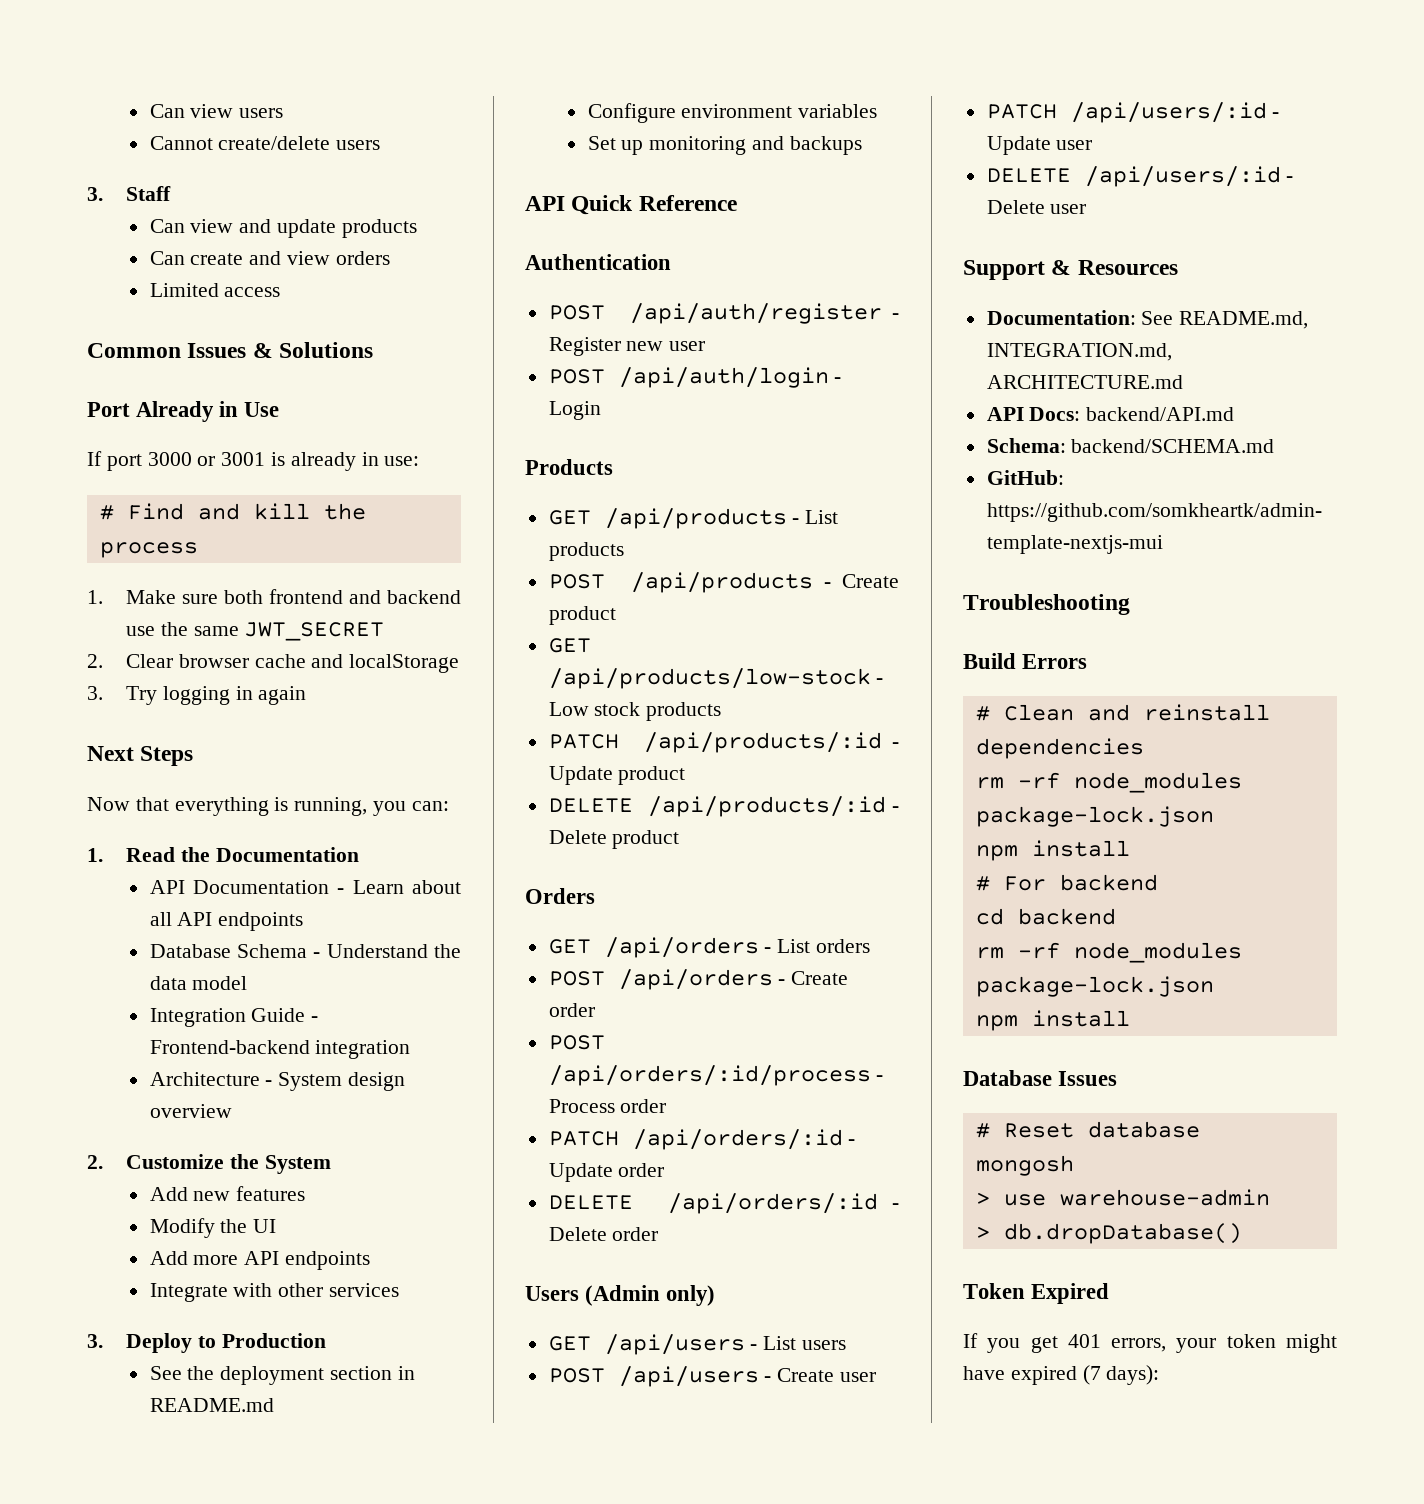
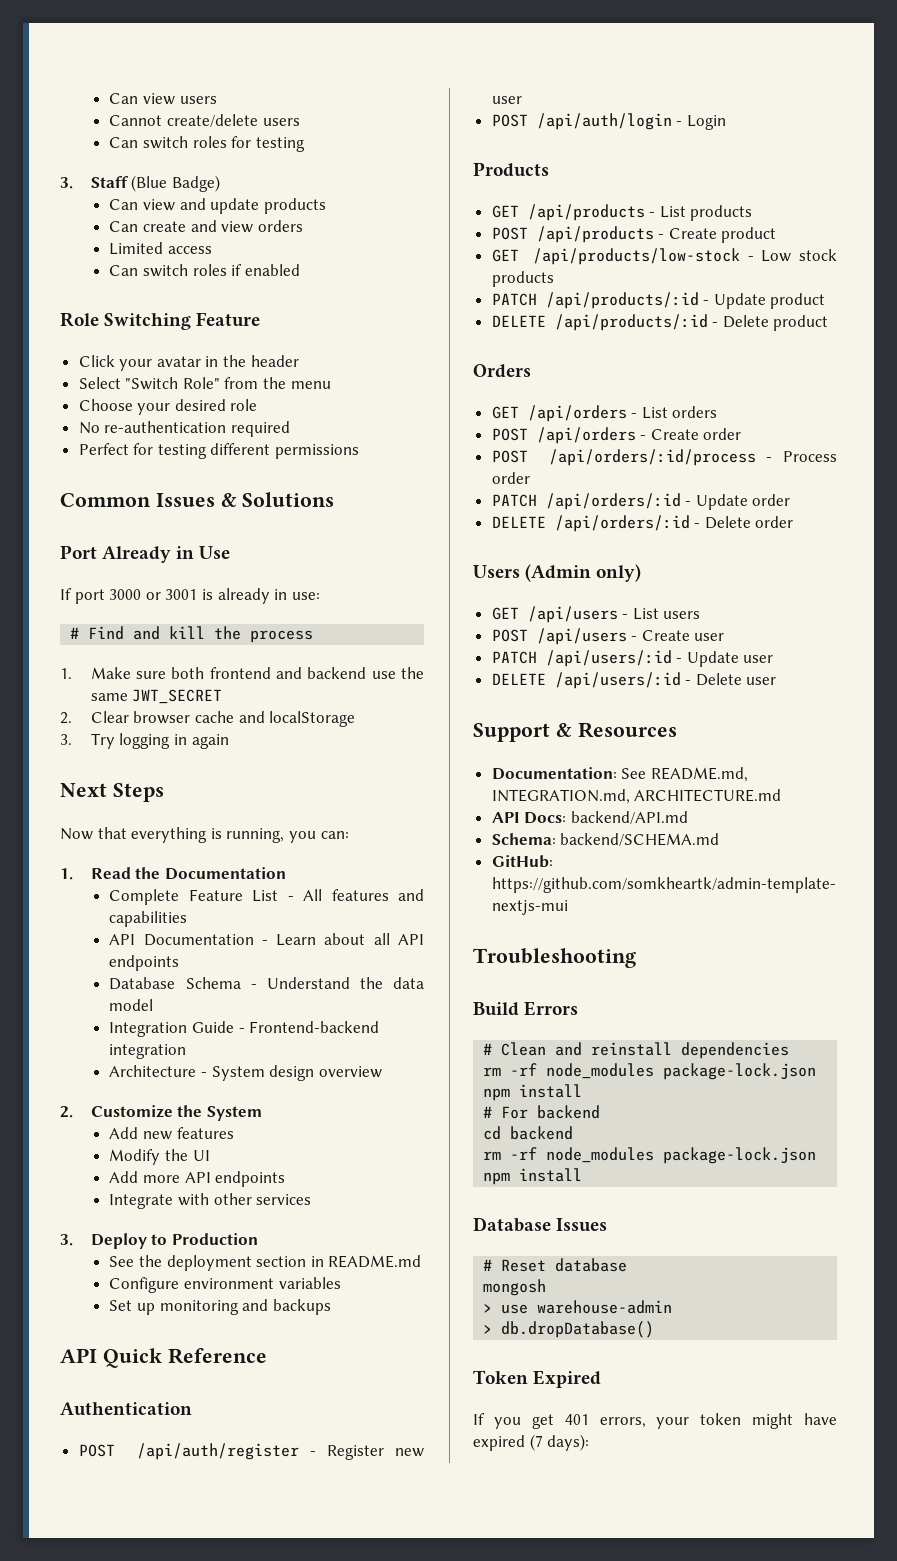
(381, 145) none -> [109,136,305,152] // Can switch roles for testing
(171, 193) none -> [131,175,220,192] (Blue Badge)
(281, 292) none -> [109,264,300,277] [60,312,261,330] [78,355,299,371] [78,377,331,390] [78,399,258,415] [78,421,290,437] [78,443,360,459] // Can switch roles if enabled // Role Switching Feature // Click your avatar in the header // Select "Switch Role" from the menu // Choose your desired role // No re-authentication required // Perfect for testing different permissions
(359, 854) none -> [109,889,424,905] [109,911,188,927] // Complete Feature List - All features and capabilities

